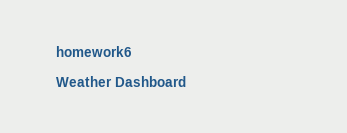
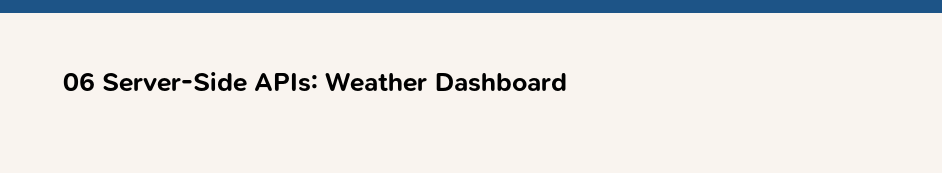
[56,46,132,57] homework6 // -> [63,72,319,92] 06 Server-Side APIs:

